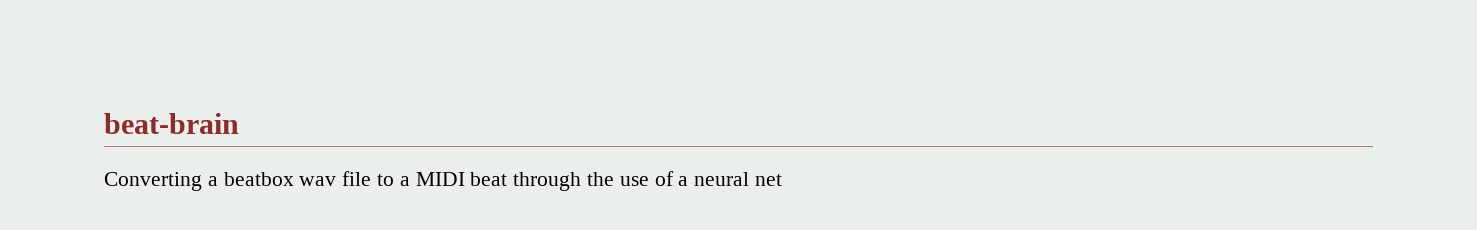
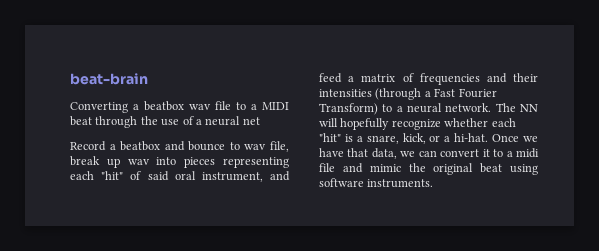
(783, 180) none -> [70,141,289,152] [70,156,289,168] [70,171,290,182] [319,73,538,85] [319,88,497,100] [319,103,538,115] [319,118,516,130] [319,133,538,144] [319,148,539,159] [319,163,538,175] [319,178,434,188] // Record a beatbox and bounce to wav file, break up wav into pieces representing each "hit" of said oral instrument, and feed a matrix of frequencies and their intensities (through a Fast Fourier Transform) to a neural network. The NN will hopefully recognize whether each "hit" is a snare, kick, or a hi-hat. Once we have that data, we can convert it to a midi file and mimic the original beat using software instruments.

